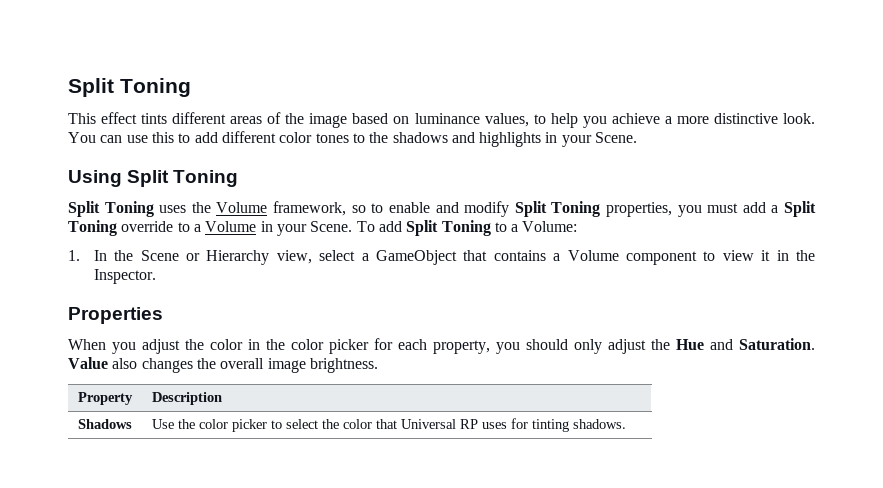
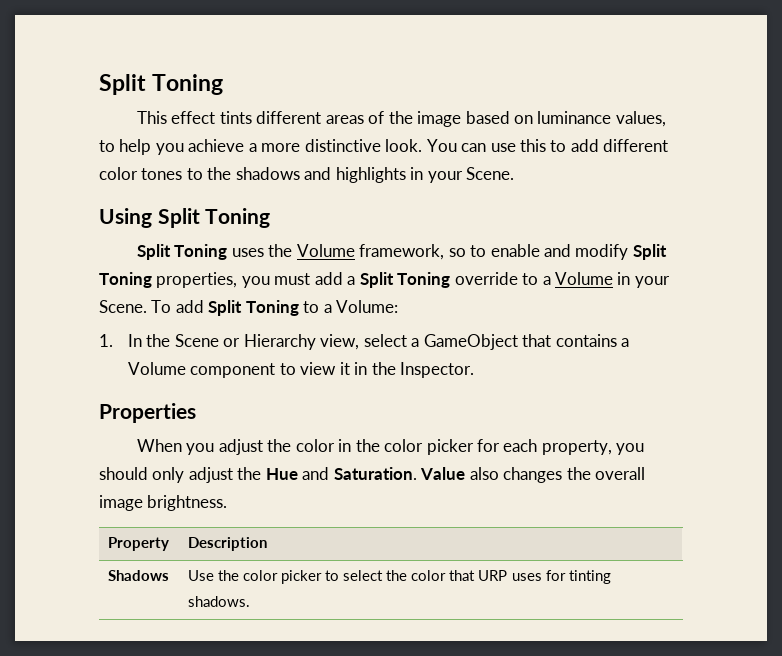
[400,419,478,429] Universal RP -> [478,570,508,581] URP

